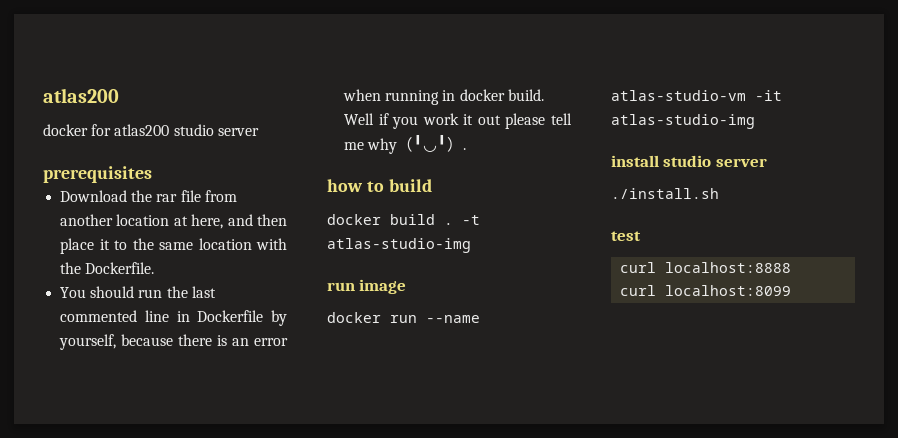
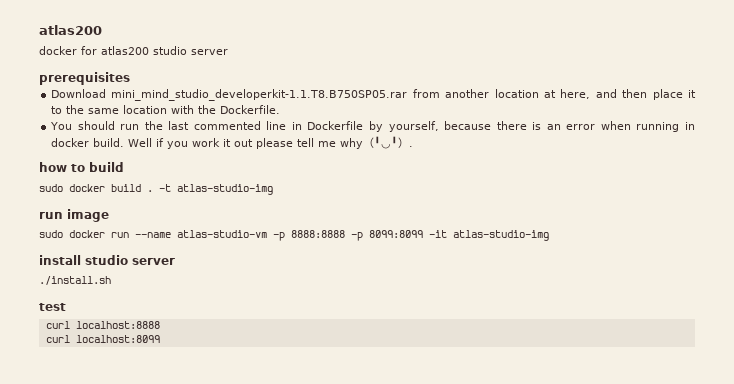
[131,190,201,202] the rar file -> [111,89,408,101] mini_mind_studio_developerkit-1.1.T8.B750SP05.rar
(432, 185) none -> [39,184,63,192] sudo
(407, 286) none -> [39,230,63,238] sudo
(746, 95) none -> [273,230,423,241] -p 8888:8888 -p 8099:8099

